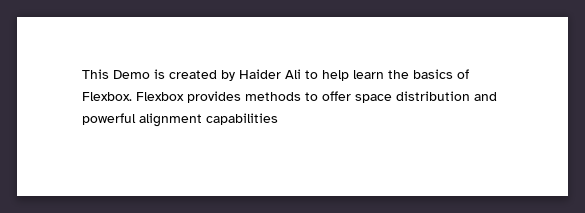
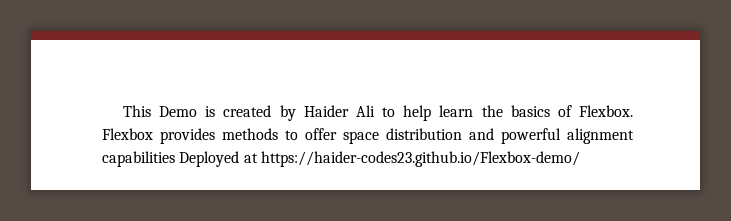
(278, 119) none -> [179,151,580,167] Deployed at https://haider-codes23.github.io/Flexbox-demo/

